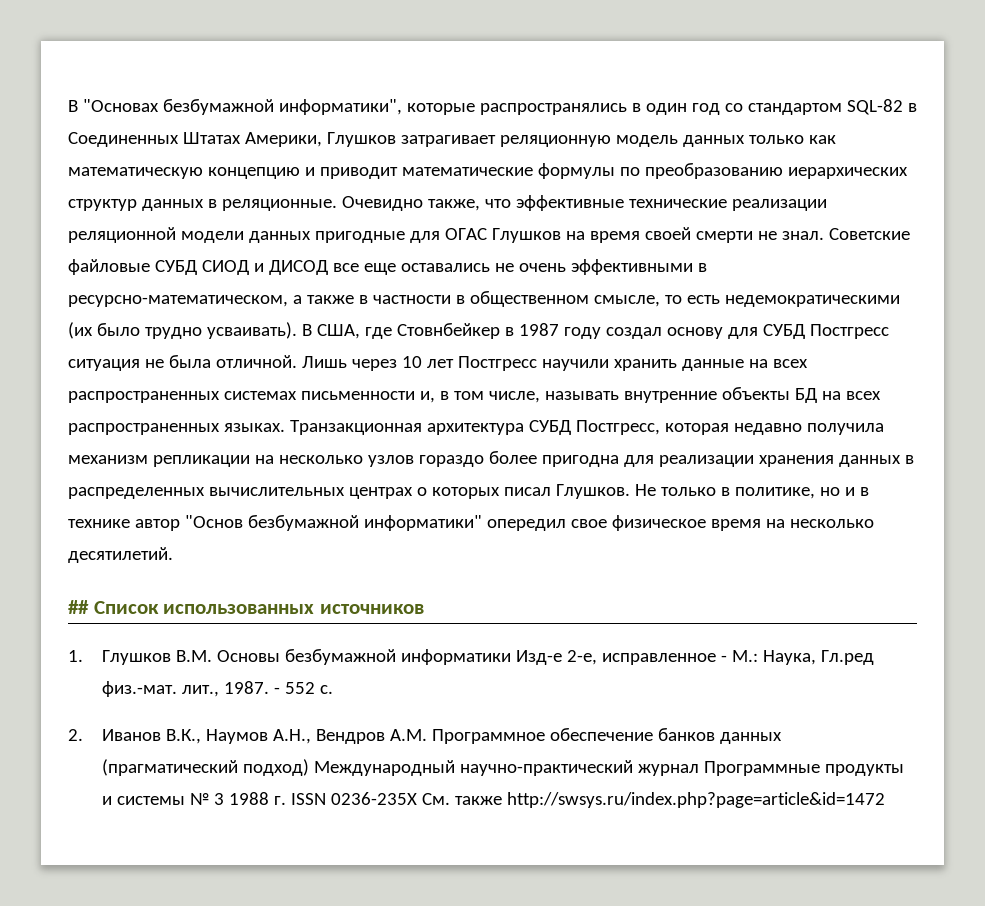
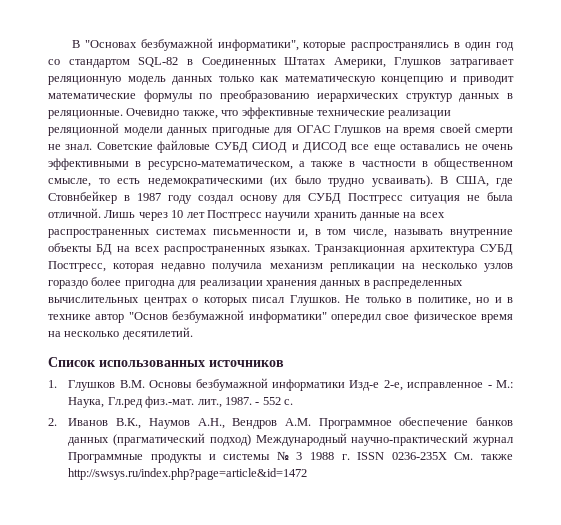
[68,600,89,614] ## -> (193, 333) none

